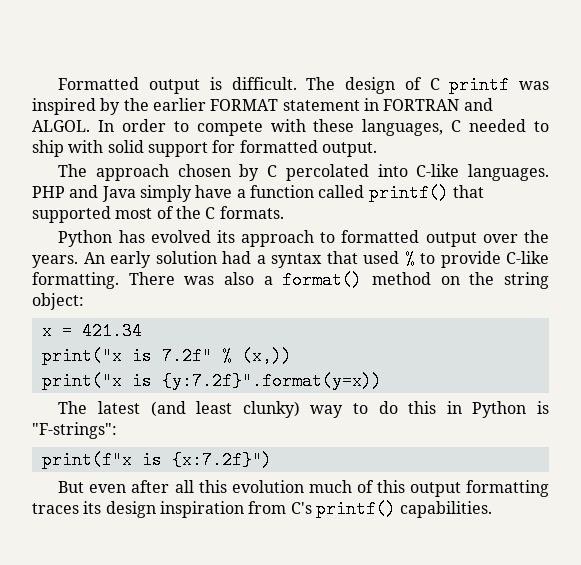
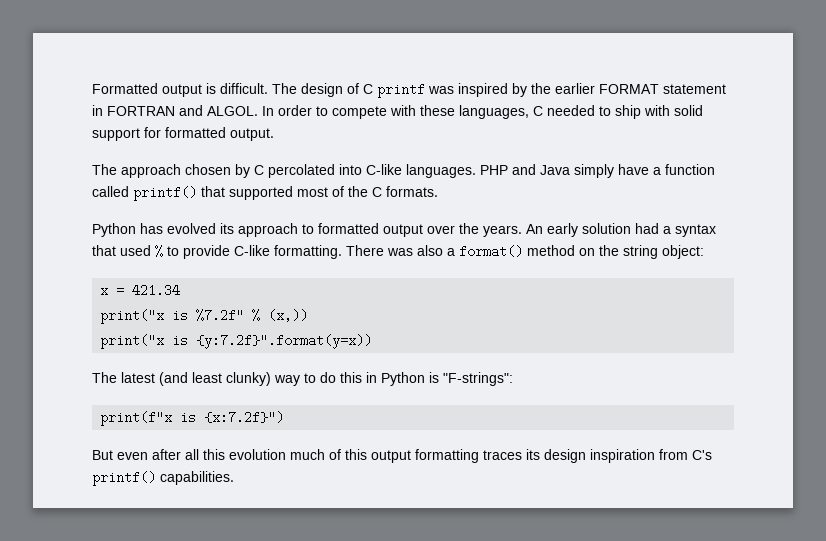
[161,347,212,365] 7.2f" -> [196,309,245,322] %7.2f"

